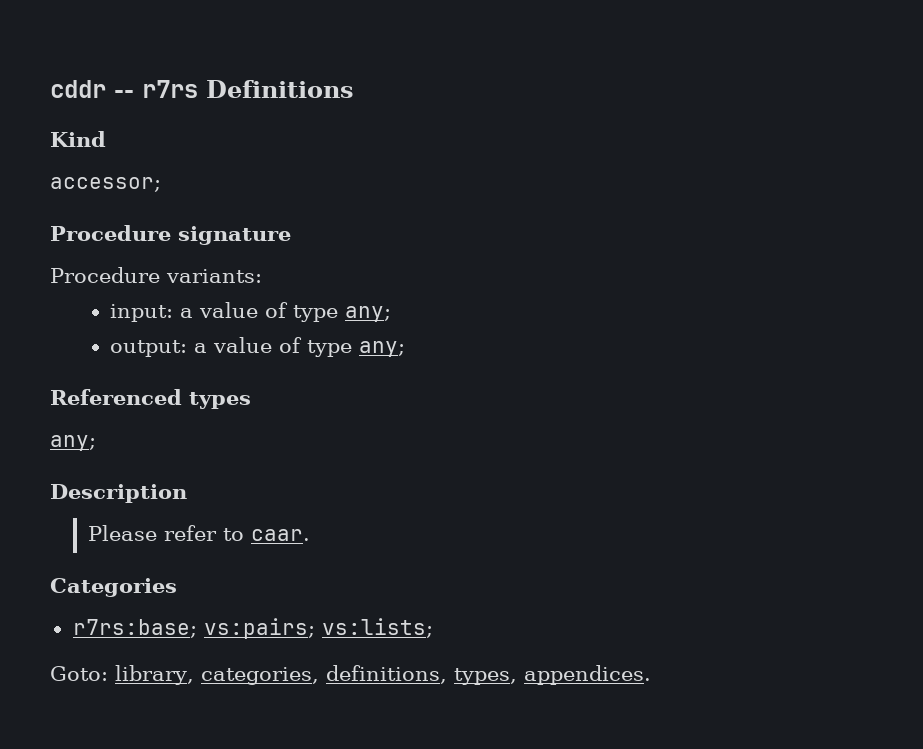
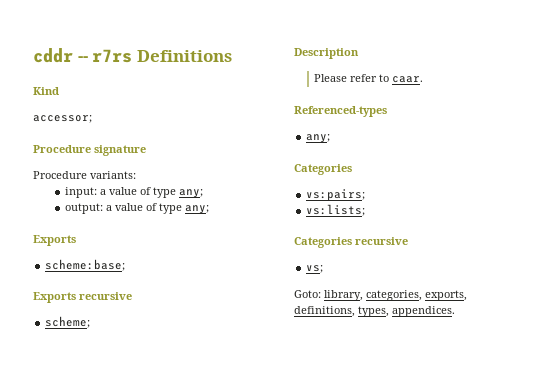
[50,389,251,409] [50,435,96,451] Referenced types // any; -> [33,235,76,246] [45,259,126,271] [33,292,132,303] [45,316,91,328] Exports // scheme:base; // Exports recursive // scheme;
(310, 535) none -> [294,106,387,117] [306,134,331,143] // Referenced-types // any;
[72,619,197,638] r7rs:base; -> (352, 169) none
(315, 628) none -> (366, 195) //
(433, 628) none -> [294,237,408,248] [306,265,324,273] // Categories recursive // vs;
(319, 676) none -> [425,290,467,301] exports,

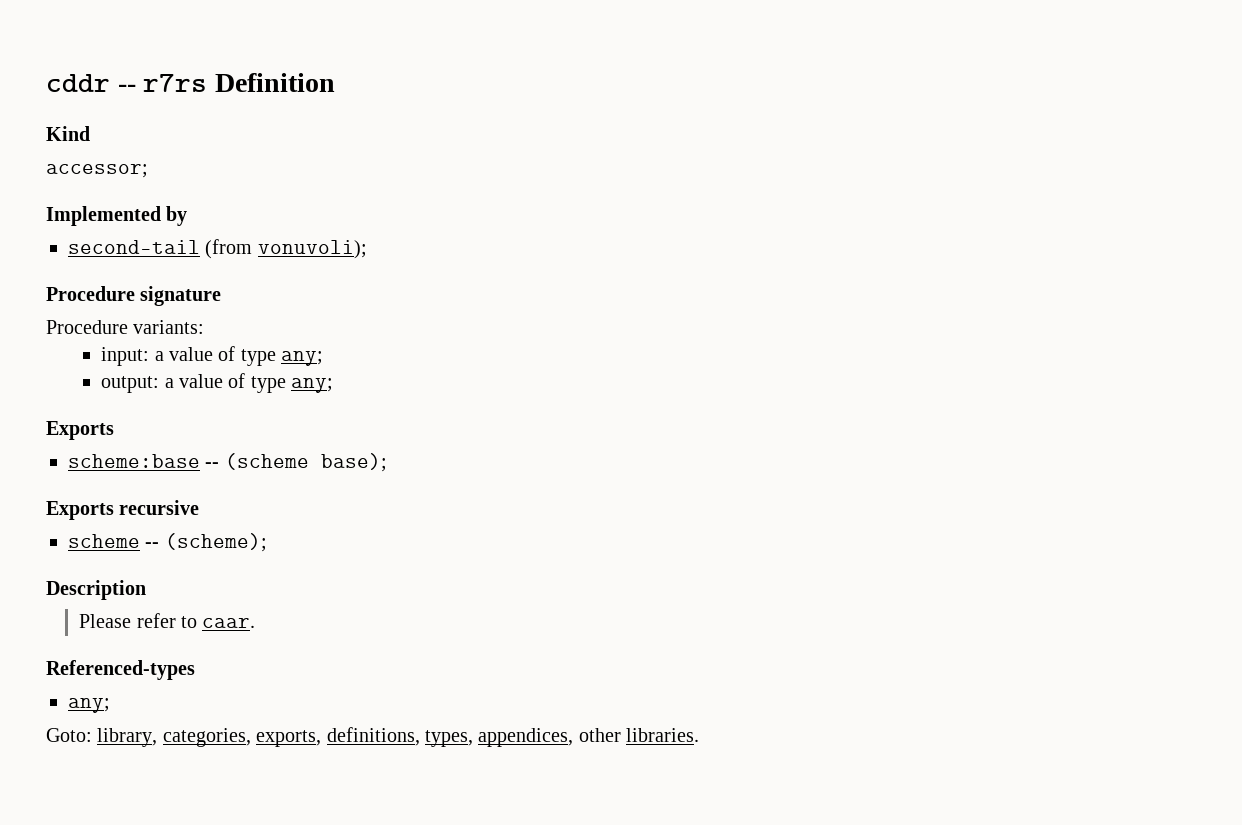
[136,50,232,62] Definitions -> [214,73,335,92] Definition
(92, 119) none -> [46,206,188,226] [68,239,367,259] // Implemented by // second-tail (from vonuvoli);
[45,259,126,271] scheme:base; -> [68,453,387,472] scheme:base -- (scheme base);
[45,316,91,328] scheme; -> [68,533,267,552] scheme -- (scheme);
[294,164,352,175] [306,189,366,201] [306,204,366,216] [294,237,408,248] [306,265,324,273] // Categories // vs:pairs; // vs:lists; // Categories recursive // vs; -> (110, 705) none
[392,306,455,317] appendices. -> [478,728,700,747] appendices, other libraries.

